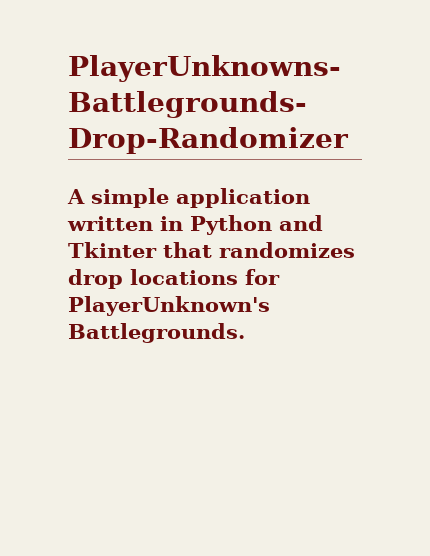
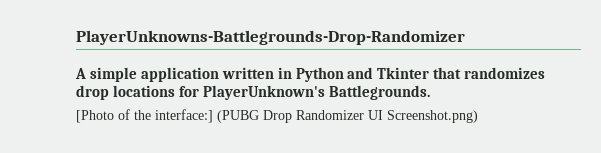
(245, 333) none -> [76,109,478,123] // [Photo of the interface:] (PUBG Drop Randomizer UI Screenshot.png)

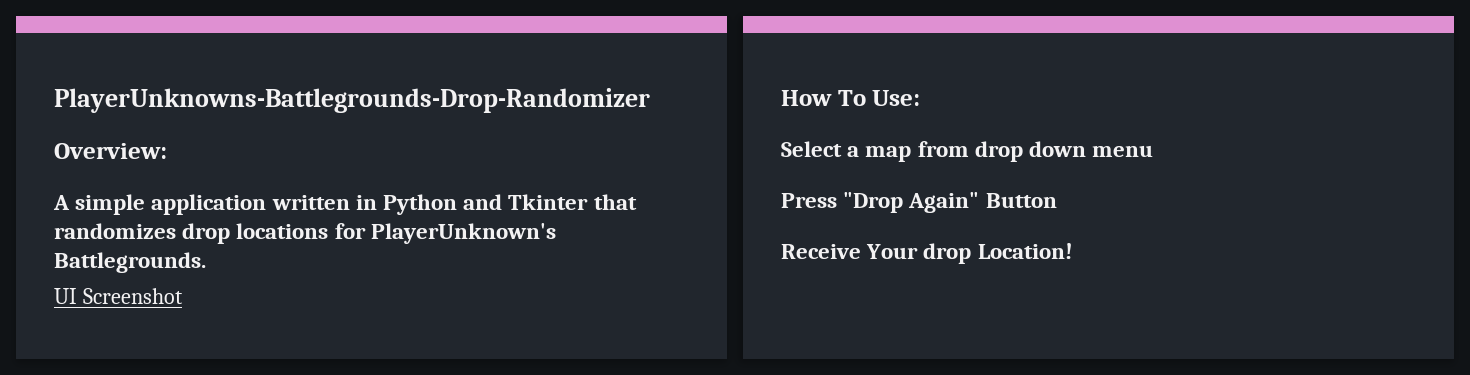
(465, 37) none -> [54,143,167,159] // Overview:
[76,109,478,123] [Photo of the interface:] (PUBG Drop Randomizer UI Screenshot.png) -> [54,288,183,304] [781,90,921,106] [781,141,1154,162] [781,192,1057,213] [781,243,1073,264] UI Screenshot // How To Use: // Select a map from drop down menu // Press "Drop Again" Button // Receive Your drop Location!

